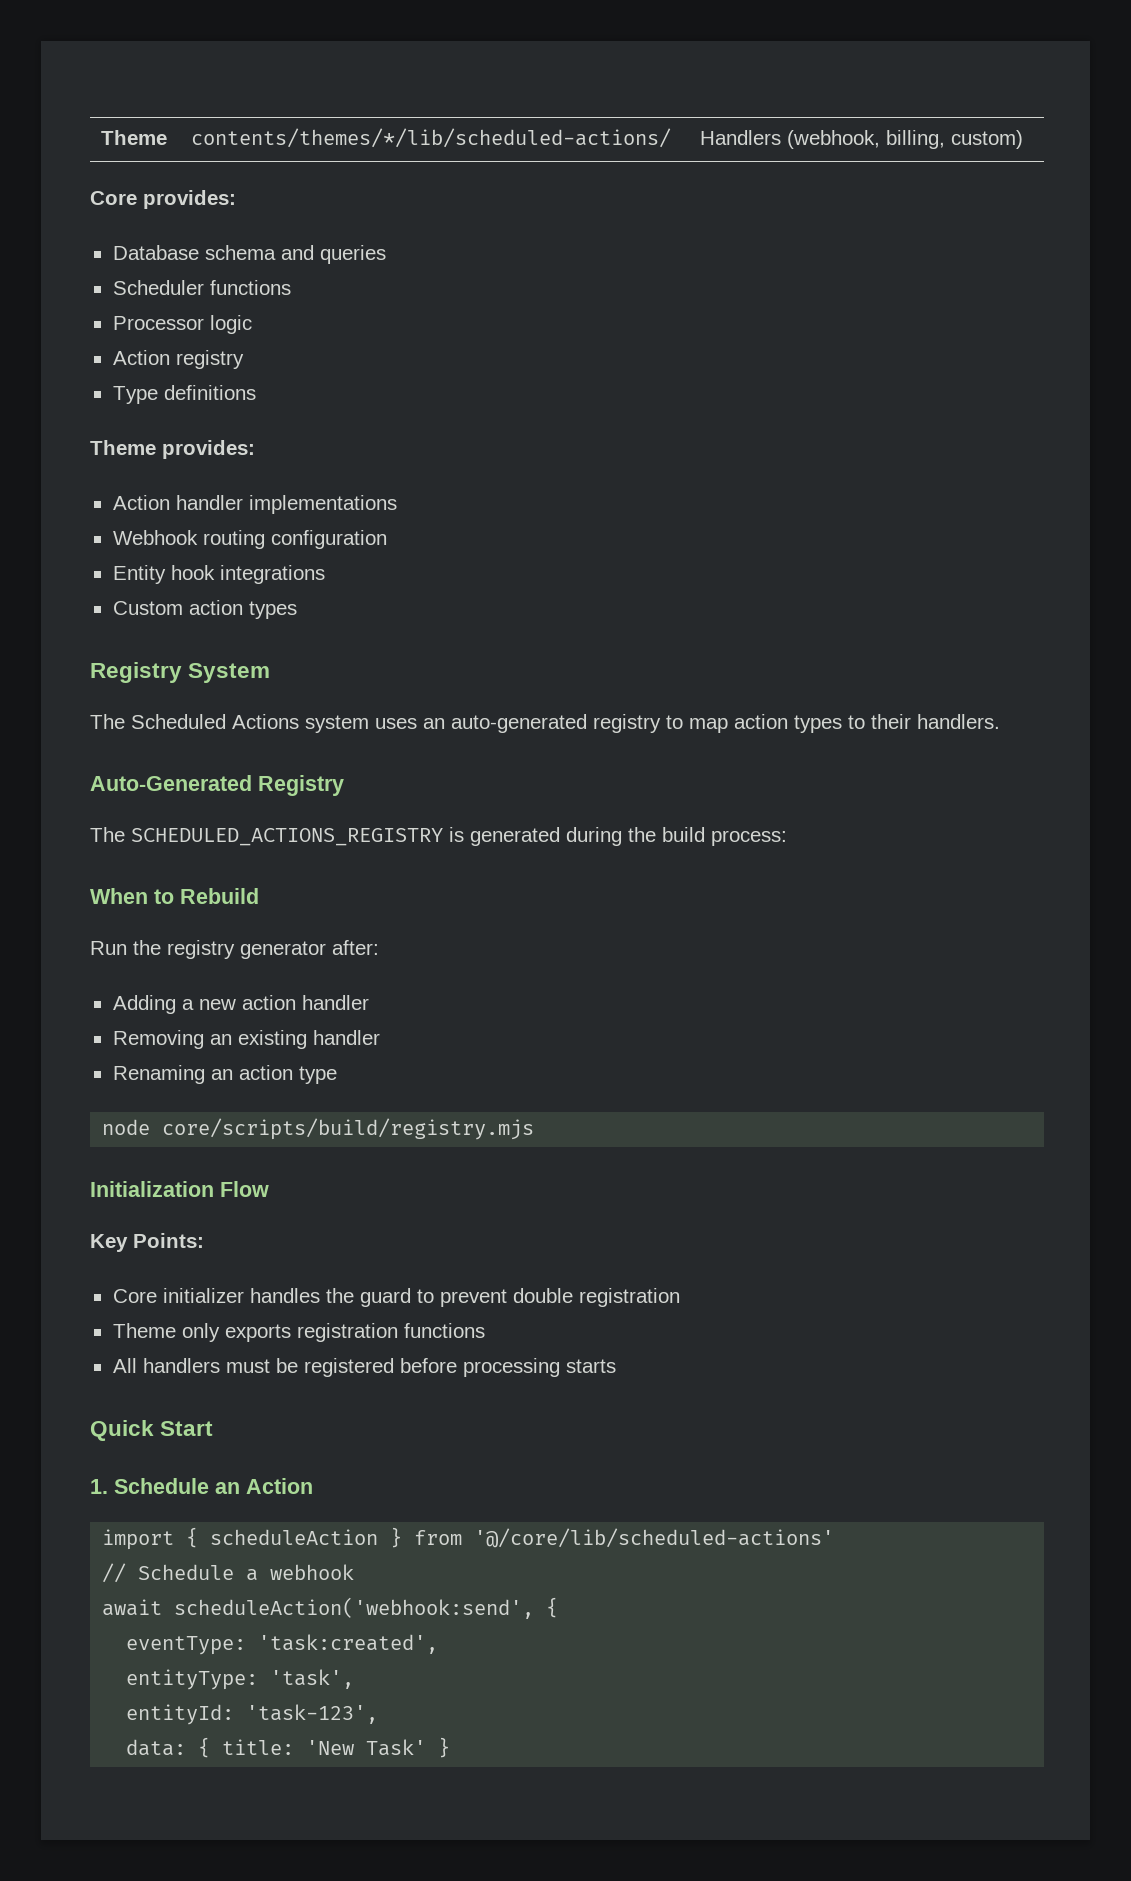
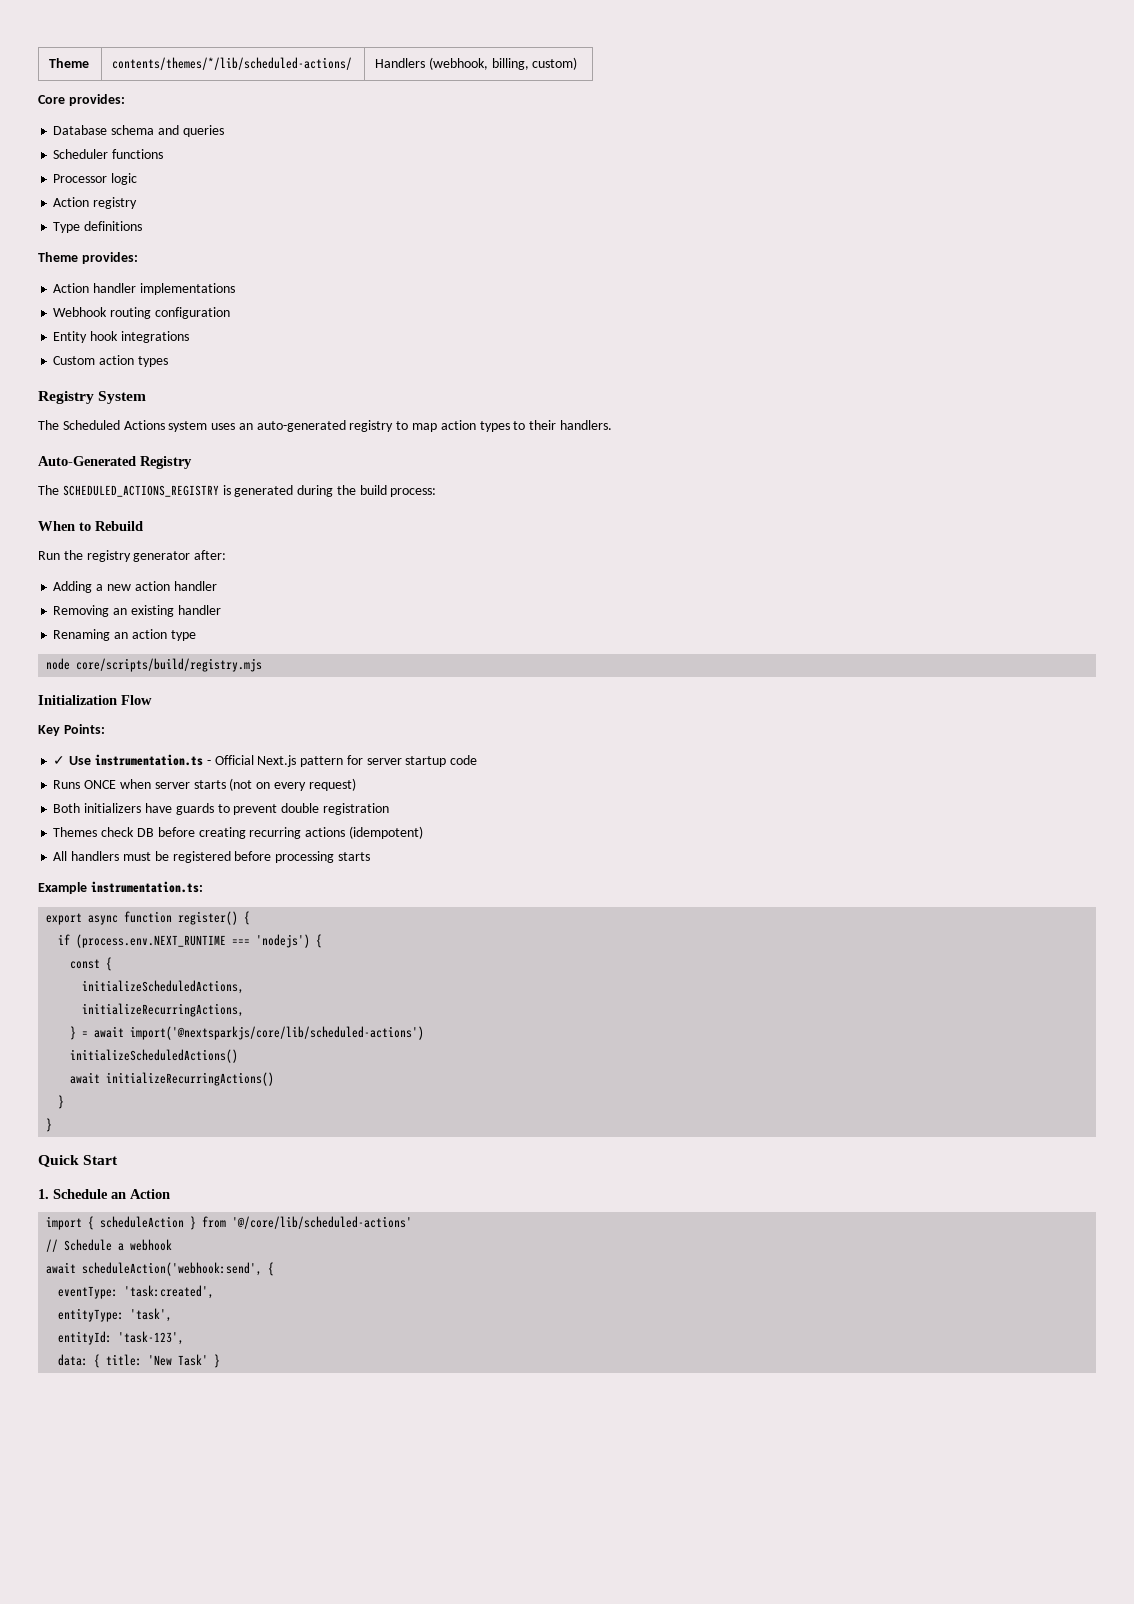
[112,1288,680,1307] [112,1323,485,1342] Core initializer handles the guard to prevent double registration // Theme only exports registration functions -> [53,754,478,767] [53,778,356,791] [53,803,389,815] [53,826,423,839] ✓ Use instrumentation.ts - Official Next.js pattern for server startup code // Runs ONCE when server starts (not on every request) // Both initializers have guards to prevent double registration // Themes check DB before creating recurring actions (idempotent)
(616, 1366) none -> [38,881,203,894] [46,911,251,925] [58,934,323,948] [70,957,113,971] [82,980,245,994] [82,1003,245,1017] [70,1026,425,1040] [70,1049,239,1063] [70,1072,275,1086] [58,1095,65,1109] [46,1118,53,1132] // Example instrumentation.ts: // export async function register() { // if (process.env.NEXT_RUNTIME === 'nodejs') { // const { // initializeScheduledActions, // initializeRecurringActions, // } = await import('@nextsparkjs/core/lib/scheduled-actions') // initializeScheduledActions() // await initializeRecurringActions() // } // }

